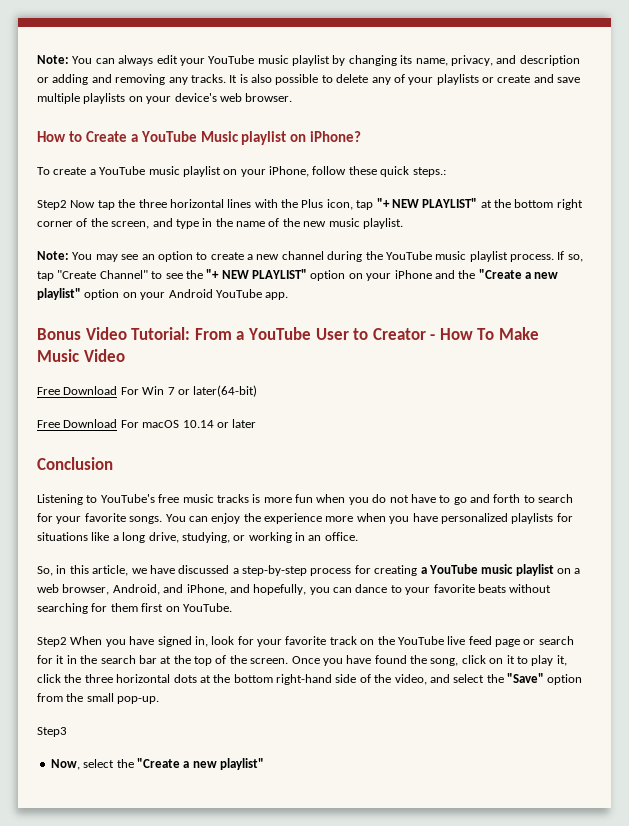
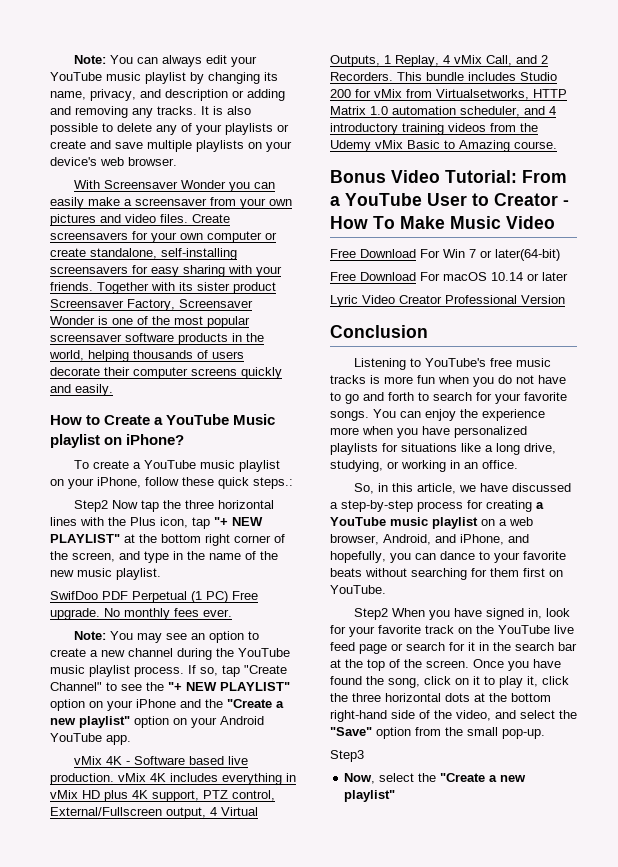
(293, 97) none -> [73,180,275,192] [50,197,292,209] [50,214,230,226] [50,231,277,243] [50,248,237,260] [50,265,282,277] [50,282,276,294] [50,299,253,311] [50,316,250,328] [50,333,264,345] [49,350,244,362] [50,367,282,379] [50,384,113,396] // With Screensaver Wonder you can easily make a screensaver from your own pictures and video files. Create screensavers for your own computer or create standalone, self-installing screensavers for easy sharing with your friends. Together with its sister product Screensaver Factory, Screensaver Wonder is one of the most popular screensaver software products in the world, helping thousands of users decorate their computer screens quickly and easily.
(403, 223) none -> [50,591,258,603] [50,608,232,620] // SwifDoo PDF Perpetual (1 PC) Free upgrade. No monthly fees ever.
(289, 296) none -> [73,756,248,765] [50,773,296,785] [50,790,275,802] [50,807,258,819] [330,55,548,67] [330,72,557,81] [330,89,567,100] [330,106,556,117] [330,123,538,135] [330,140,557,152] // vMix 4K - Software based live production. vMix 4K includes everything in vMix HD plus 4K support, PTZ control, External/Fullscreen output, 4 Virtual Outputs, 1 Replay, 4 vMix Call, and 2 Recorders. This bundle includes Studio 200 for vMix from Virtualsetworks, HTTP Matrix 1.0 automation scheduler, and 4 introductory training videos from the Udemy vMix Basic to Amazing course.
(257, 423) none -> [330,295,565,307] // Lyric Video Creator Professional Version

